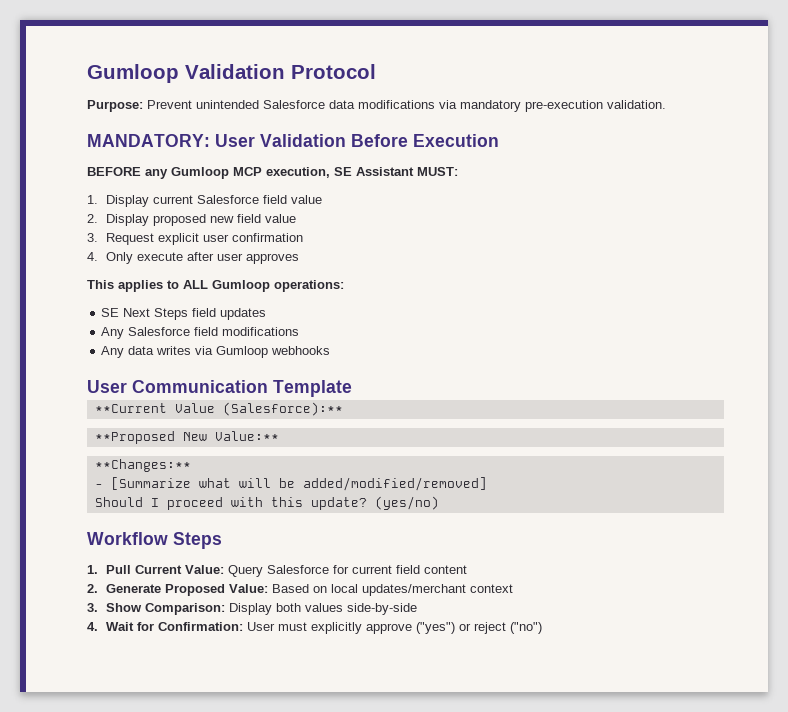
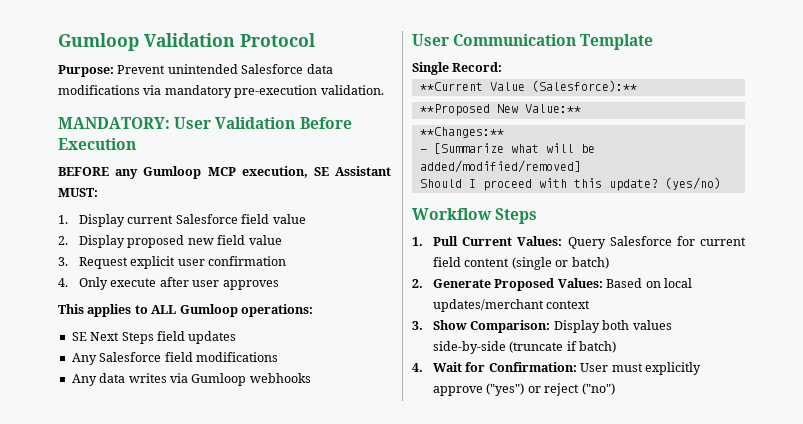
(352, 388) none -> [412,62,503,75] // Single Record:
[184,565,224,574] Value: -> [517,236,563,246] Values:
(467, 569) none -> [511,257,609,270] (single or batch)
[228,584,268,593] Value: -> [557,278,603,288] Values:
(417, 609) none -> [509,341,617,353] (truncate if batch)

